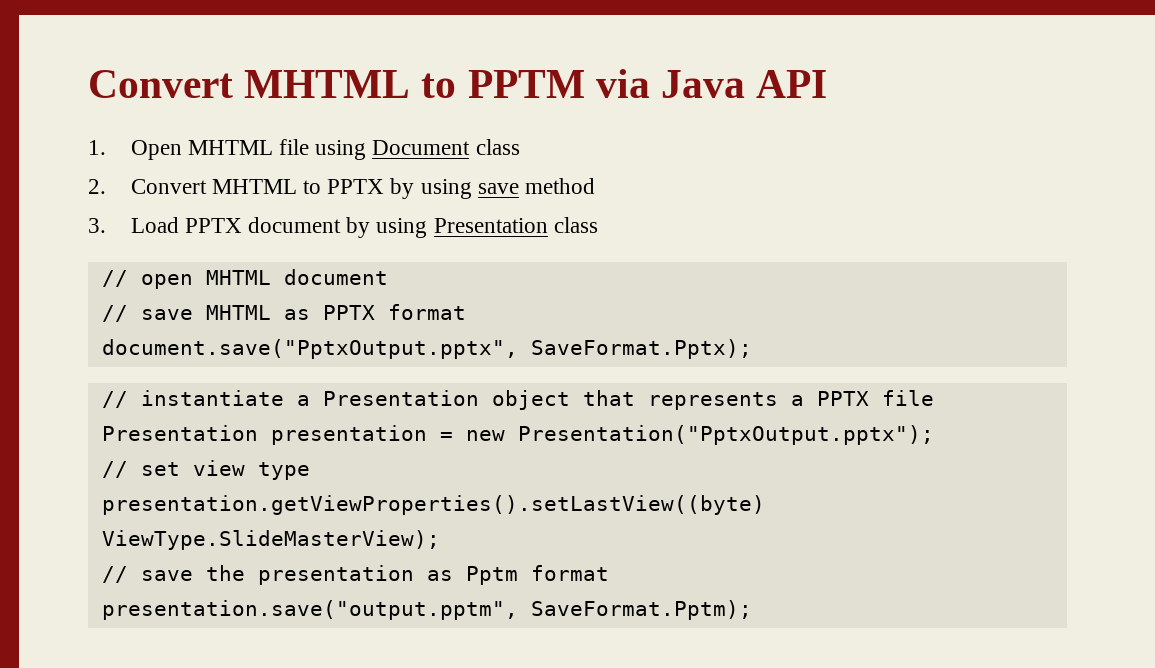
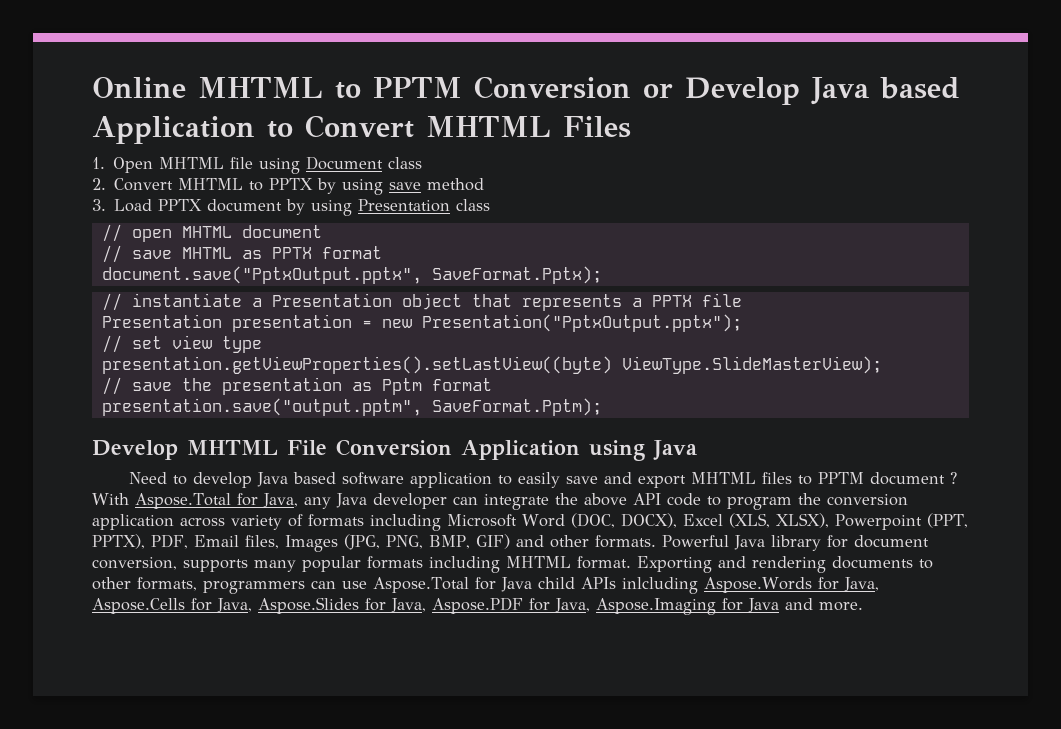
[88,70,233,98] Convert -> [92,77,186,98] Online
[595,69,828,98] via Java API -> [474,76,960,105] [92,115,631,144] Conversion or Develop Java based Application to Convert MHTML Files
(752, 610) none -> [92,439,697,461] [129,472,958,488] [92,493,908,510] [92,513,968,531] [92,534,929,552] [92,556,933,573] [92,577,879,594] [92,597,863,615] // Develop MHTML File Conversion Application using Java // Need to develop Java based software application to easily save and export MHTML files to PPTM document ? With Aspose.Total for Java, any Java developer can integrate the above API code to program the conversion application across variety of formats including Microsoft Word (DOC, DOCX), Excel (XLS, XLSX), Powerpoint (PPT, PPTX), PDF, Email files, Images (JPG, PNG, BMP, GIF) and other formats. Powerful Java library for document conversion, supports many popular formats including MHTML format. Exporting and rendering documents to other formats, programmers can use Aspose.Total for Java child APIs inlcluding Aspose.Words for Java, Aspose.Cells for Java, Aspose.Slides for Java, Aspose.PDF for Java, Aspose.Imaging for Java and more.

